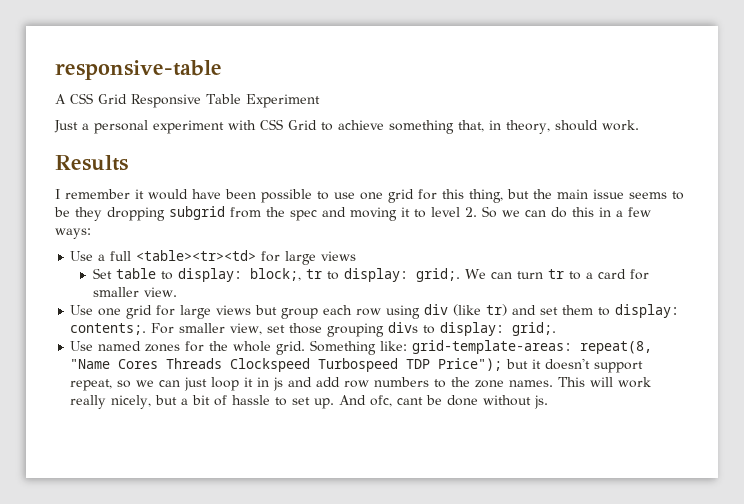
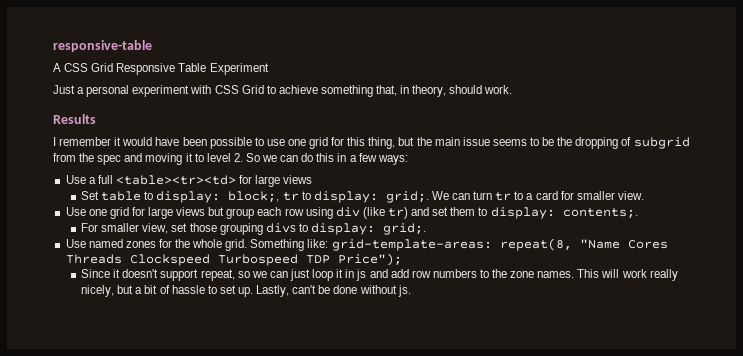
[75,207,165,221] they dropping -> [557,137,632,149] the dropping of
(147, 329) none -> (638, 213) //
[506,359,529,369] but -> [81,269,111,278] // Since
[339,395,424,407] And ofc, cant -> [256,285,317,297] Lastly, can't

